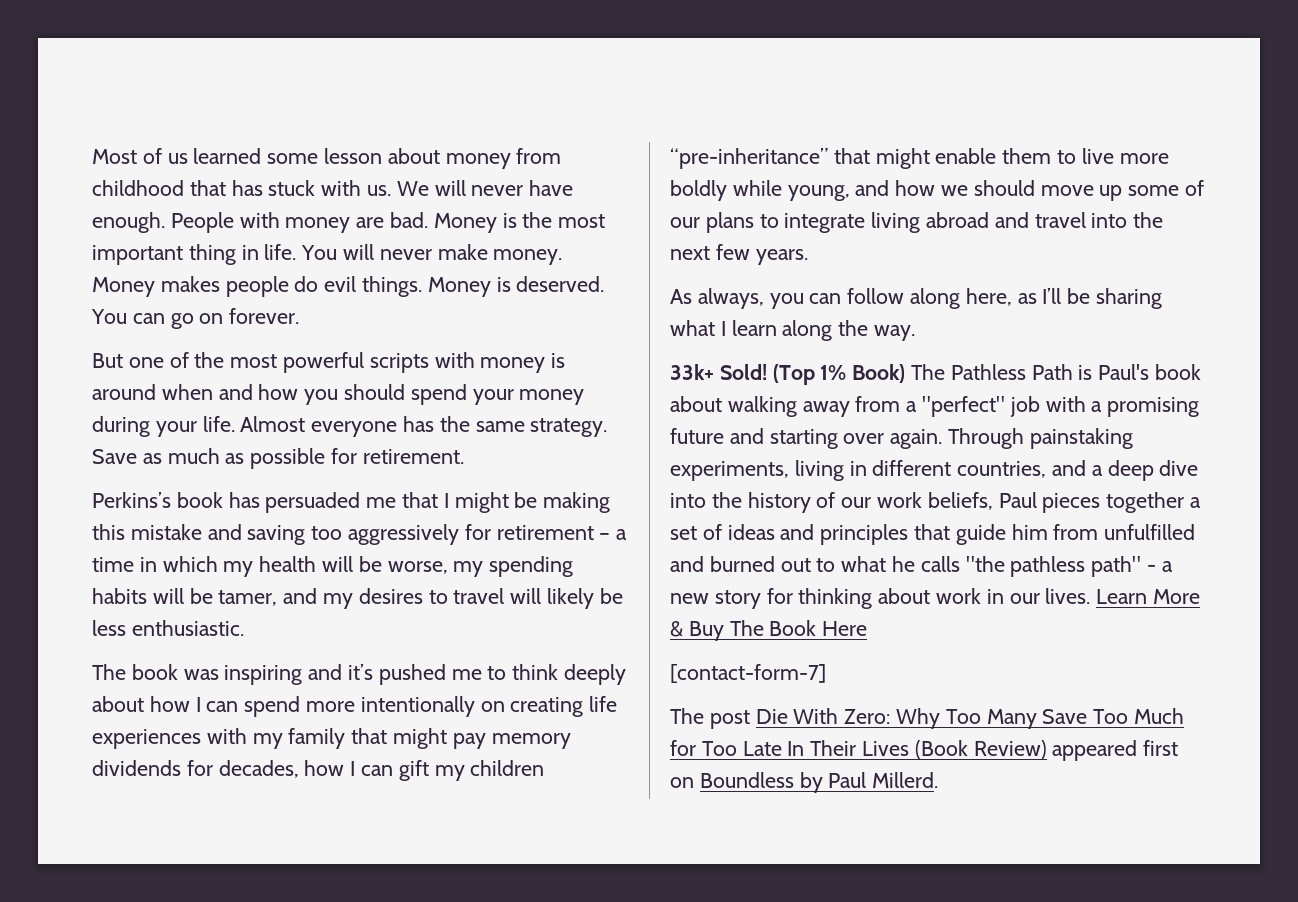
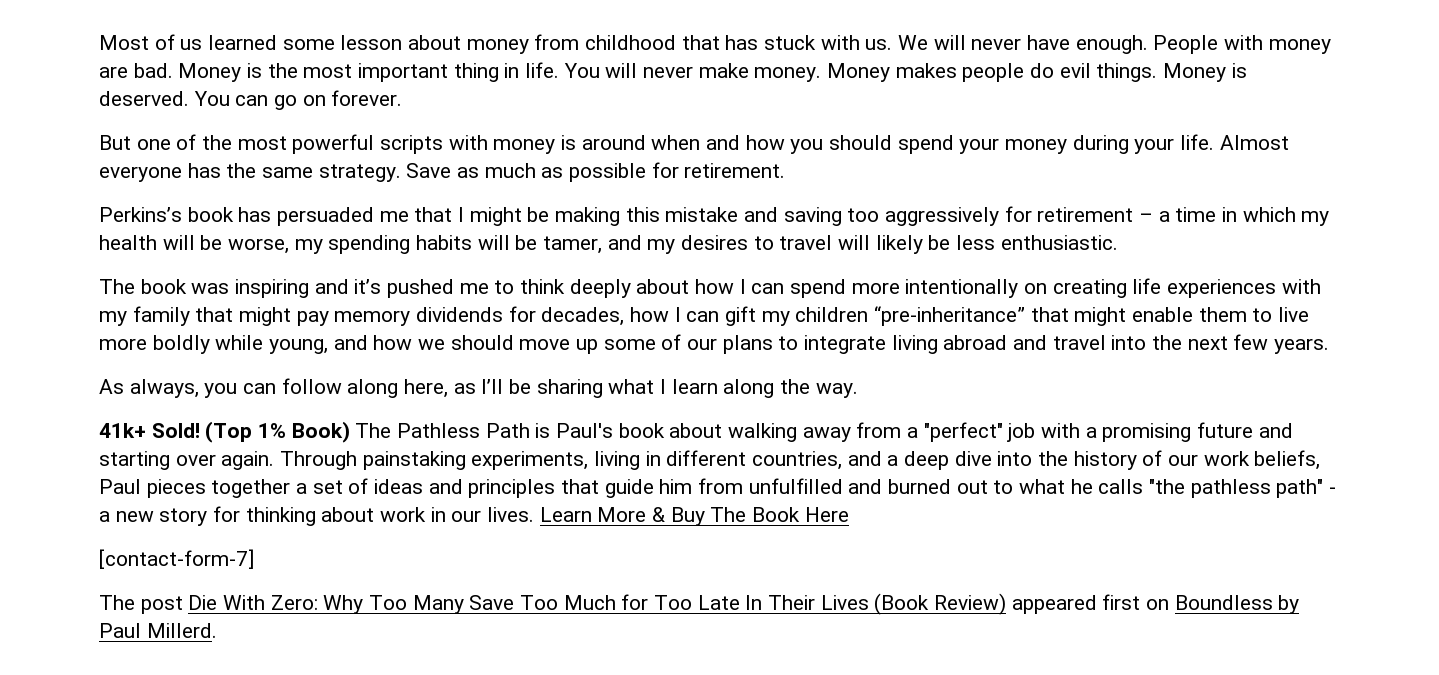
[670,364,714,380] 33k+ -> [99,423,146,438] 41k+

